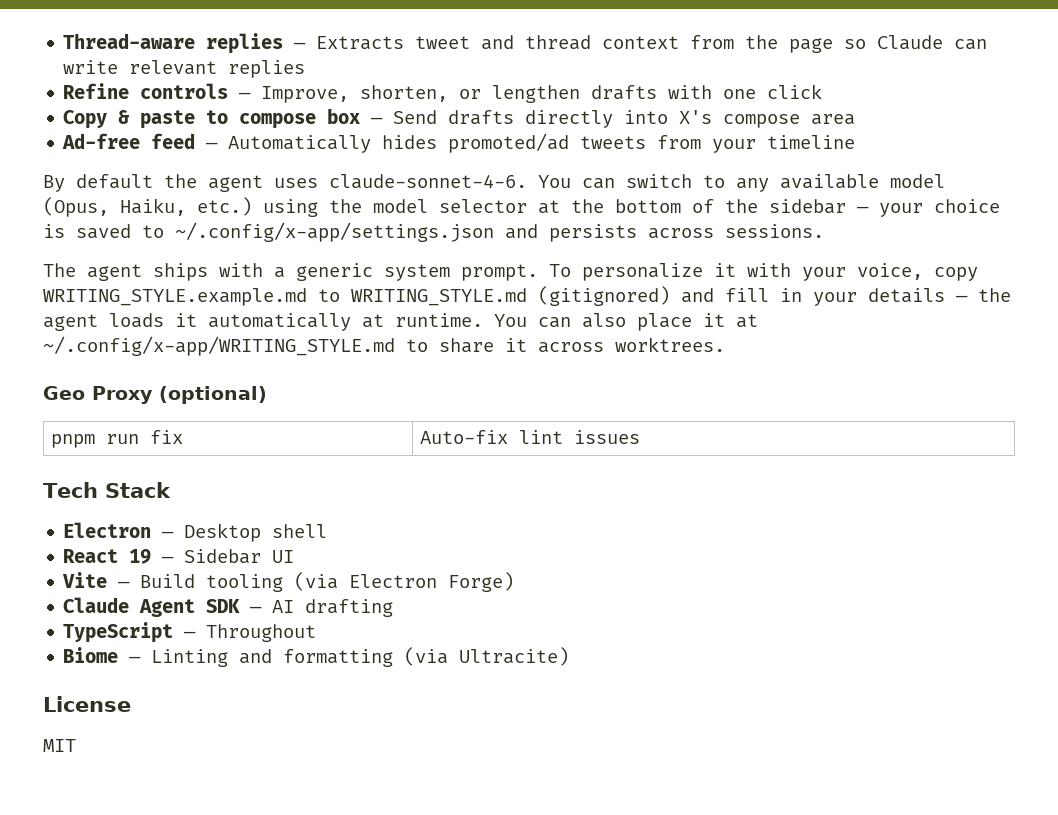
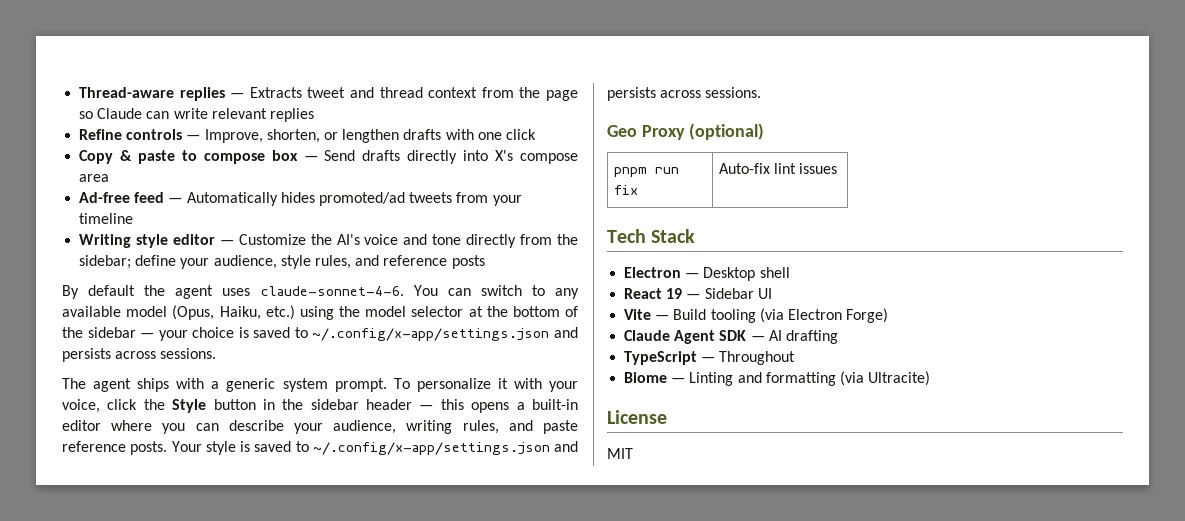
(856, 142) none -> [79,234,579,248] [79,255,485,269] // Writing style editor — Customize the AI's voice and tone directly from the sidebar; define your audience, style rules, and reference posts
[934,267,978,281] [43,286,1011,306] [43,313,758,331] [43,336,725,356] copy WRITING_STYLE.example.md to WRITING_STYLE.md (gitignored) and fill in your details — the agent loads it automatically at runtime. You can also place it at ~/.config/x-app/WRITING_STYLE.md to share it across worktrees. -> [107,399,578,413] [62,420,578,434] [62,441,578,455] [607,87,762,101] click the Style button in the sidebar header — this opens a built-in editor where you can describe your audience, writing rules, and paste reference posts. Your style is saved to ~/.config/x-app/settings.json and persists across sessions.

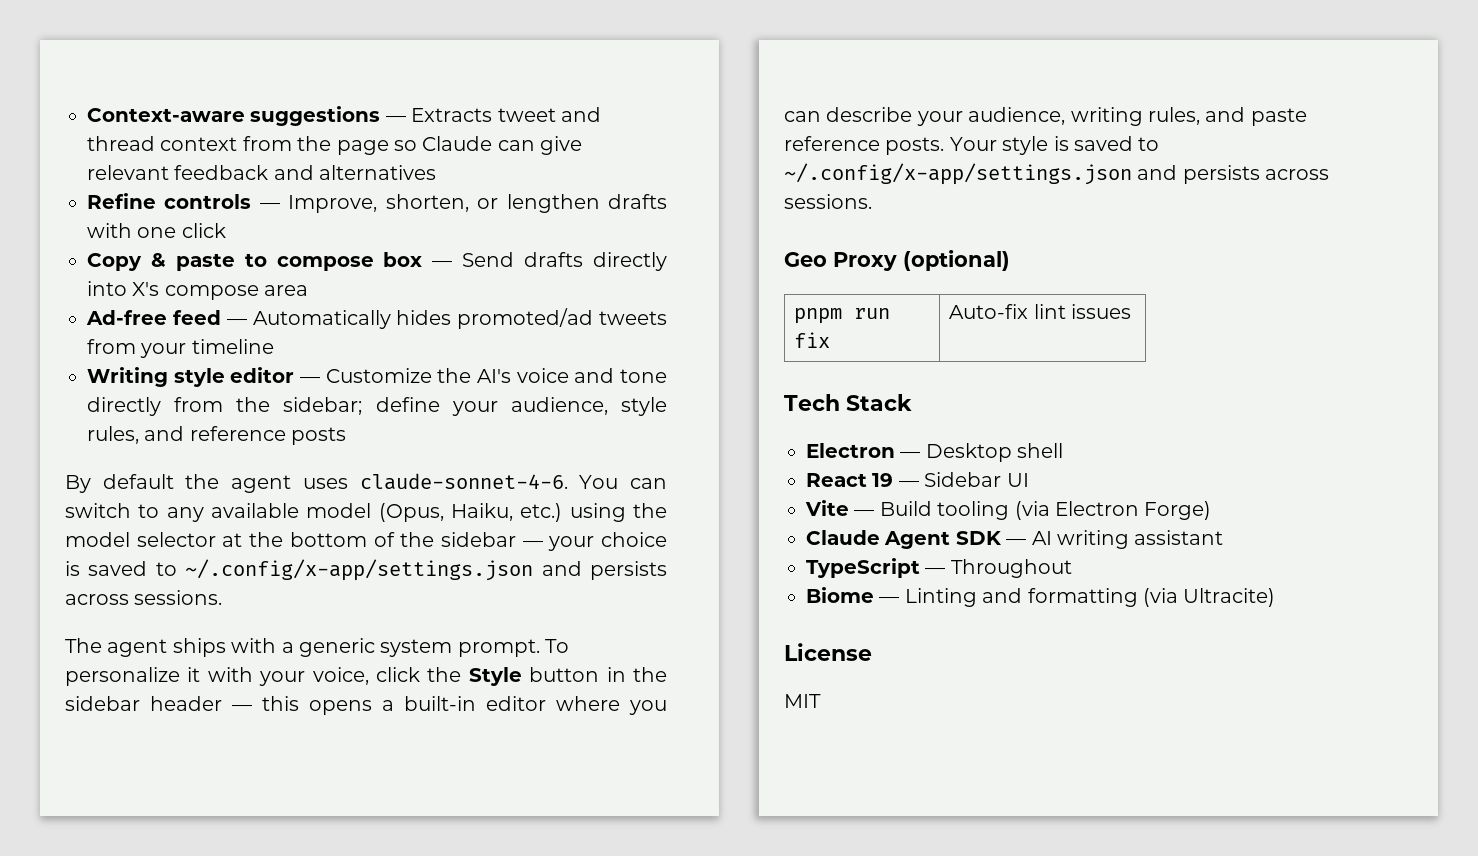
[79,87,225,101] Thread-aware replies -> [87,106,381,126] Context-aware suggestions
[173,108,314,122] write relevant replies -> [540,136,583,155] [87,165,437,180] give relevant feedback and alternatives
[785,330,838,344] drafting -> [1057,530,1224,549] writing assistant

